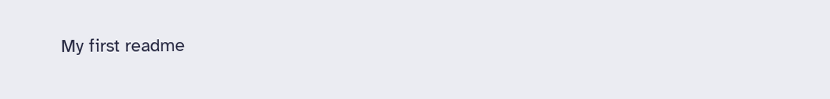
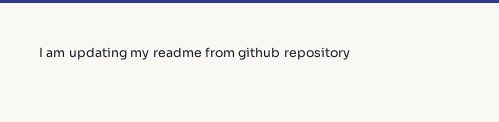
[60,37,186,56] My first readme -> [39,47,350,60] I am updating my readme from github repository

